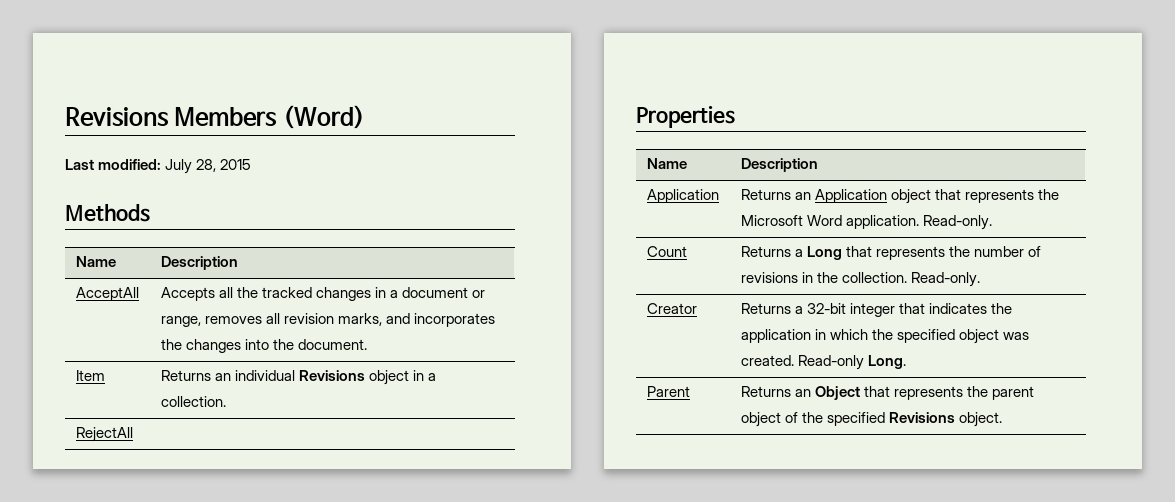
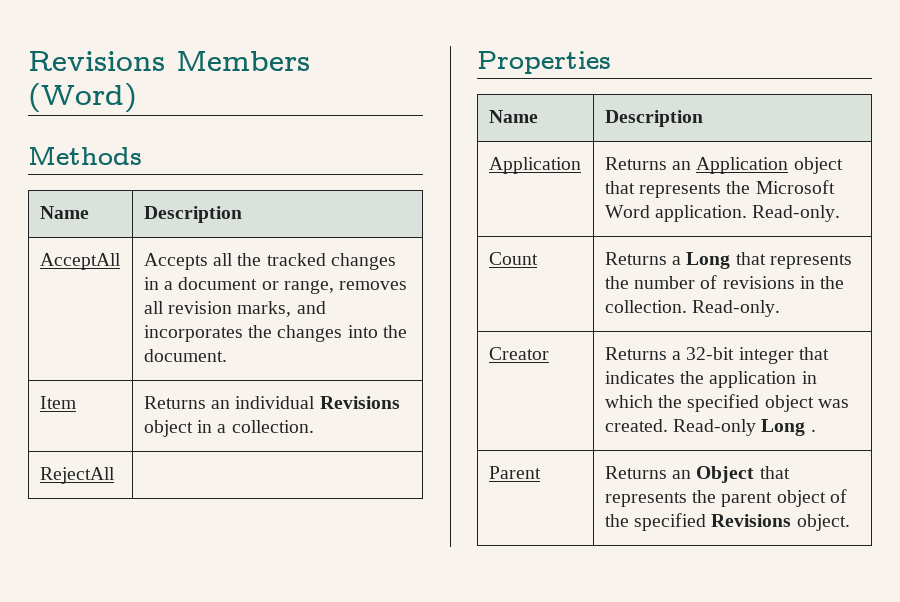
[65,159,252,174] // Last modified: July 28, 2015 -> (137, 98) none
[867,355,906,369] Long. -> [761,419,816,436] Long .

